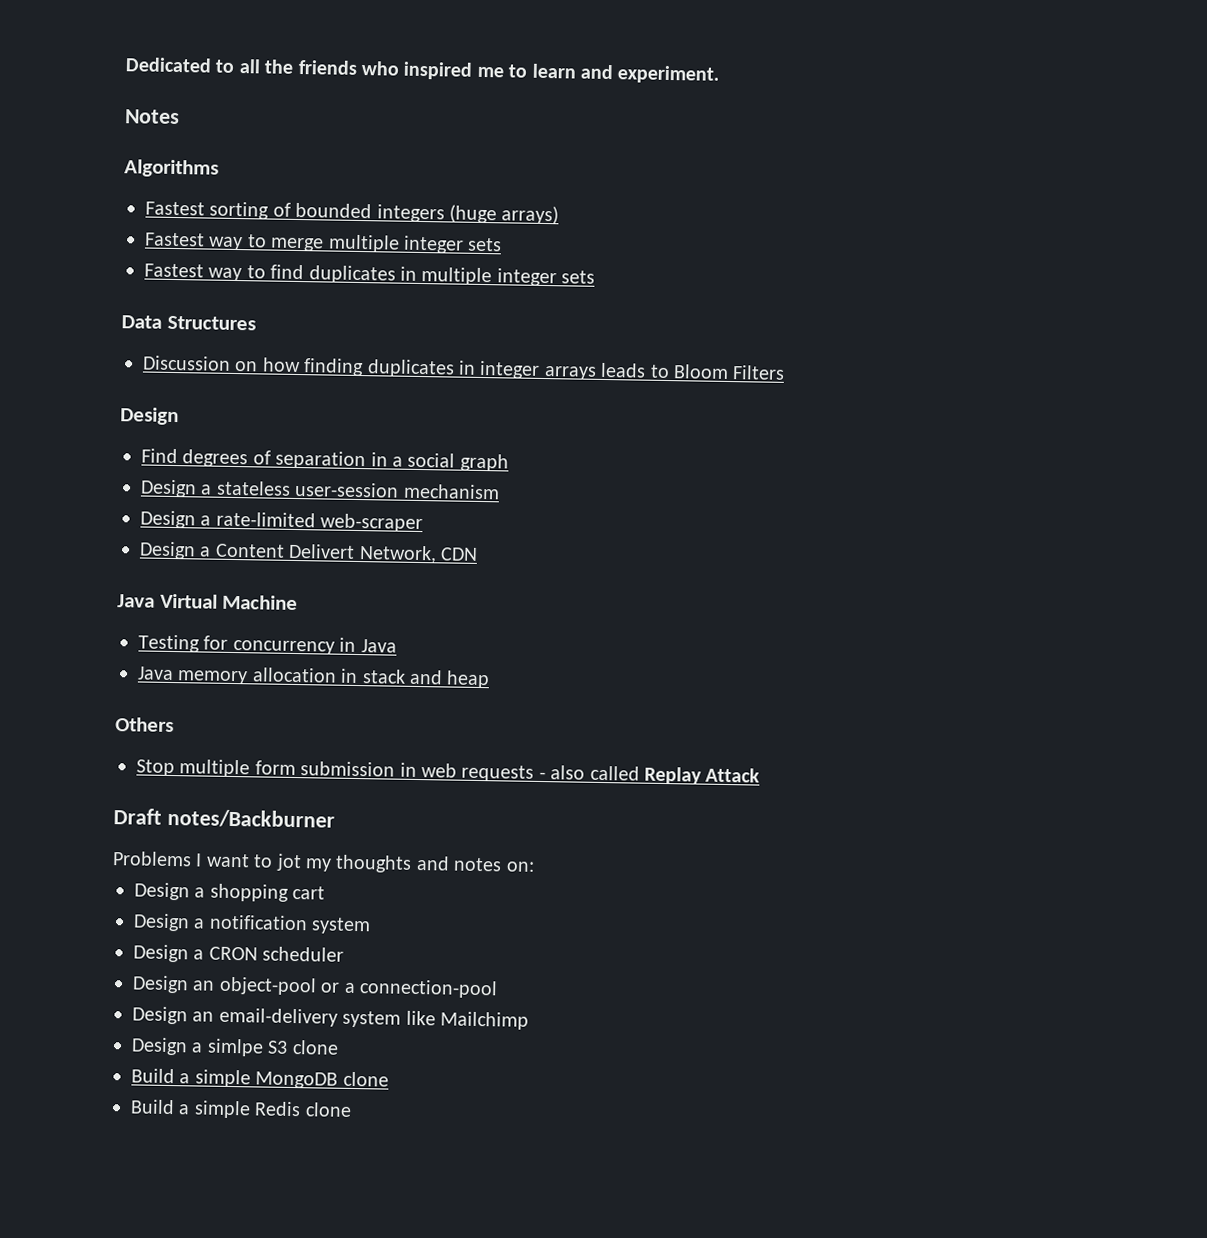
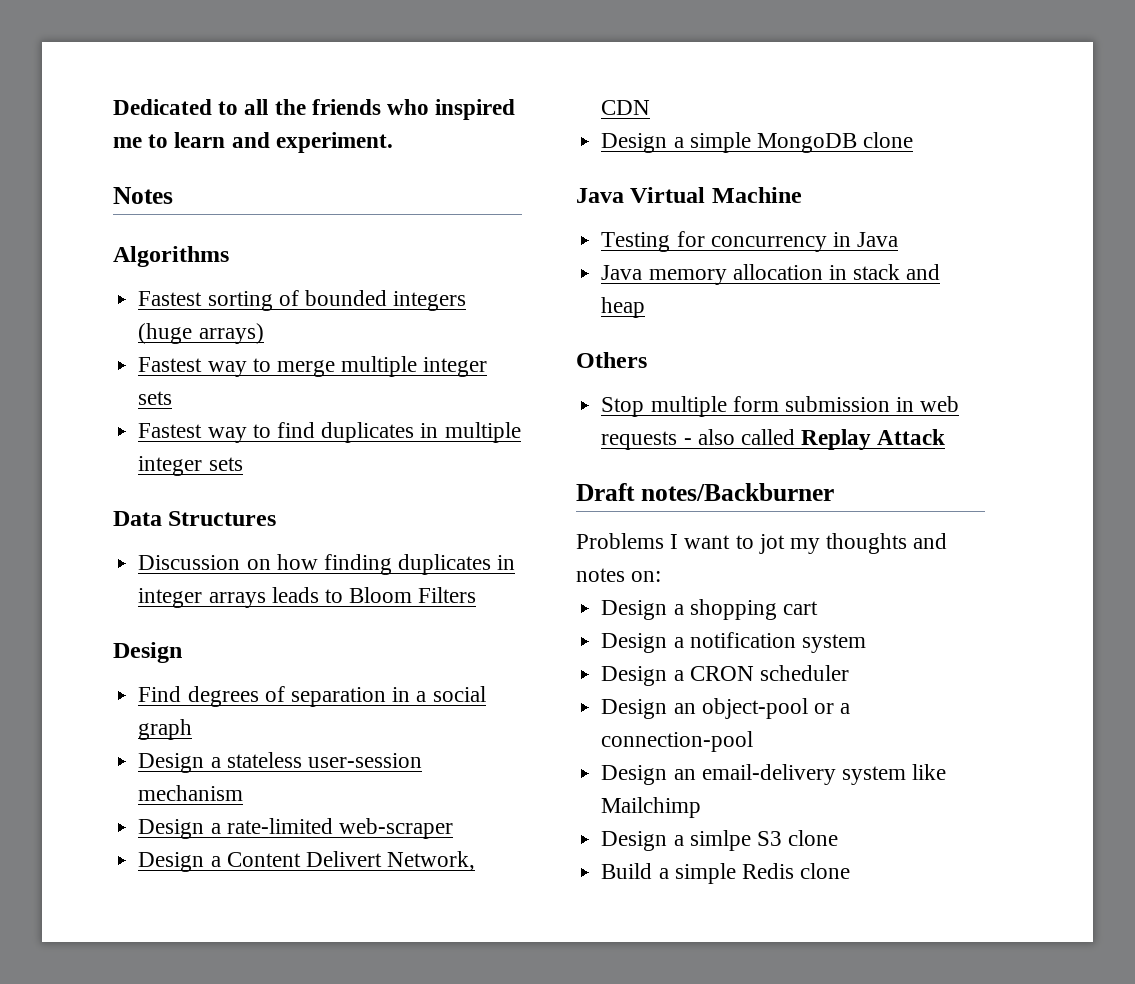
(478, 554) none -> [601,132,914,153] // Design a simple MongoDB clone
[131,1068,389,1089] // Build a simple MongoDB clone -> (839, 838) none

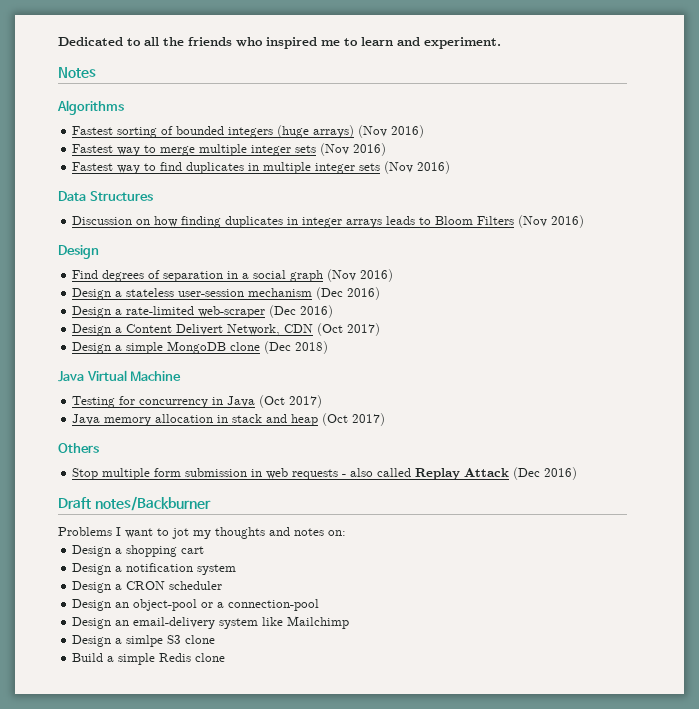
(264, 333) none -> [358,125,425,138] (Nov 2016)
(173, 398) none -> [320,143,387,156] (Nov 2016)
(243, 464) none -> [384,161,451,174] (Nov 2016)
(477, 595) none -> [518,215,585,228] (Nov 2016)
(193, 729) none -> [327,269,394,282] (Nov 2016)
(244, 793) none -> [316,287,381,300] (Dec 2016)
(453, 828) none -> [269,305,334,318] (Dec 2016)
(651, 107) none -> [317,323,381,336] (Oct 2017)
(914, 140) none -> [264,341,329,354] (Dec 2018)
(899, 239) none -> [259,395,323,408] (Oct 2017)
(646, 307) none -> [322,413,386,426] (Oct 2017)
(946, 437) none -> [513,467,578,480] (Dec 2016)

